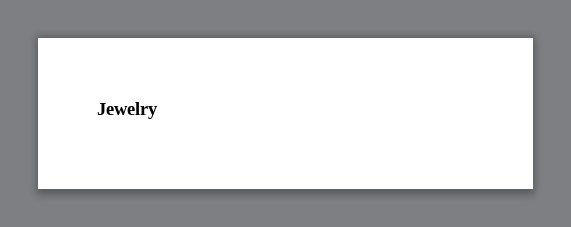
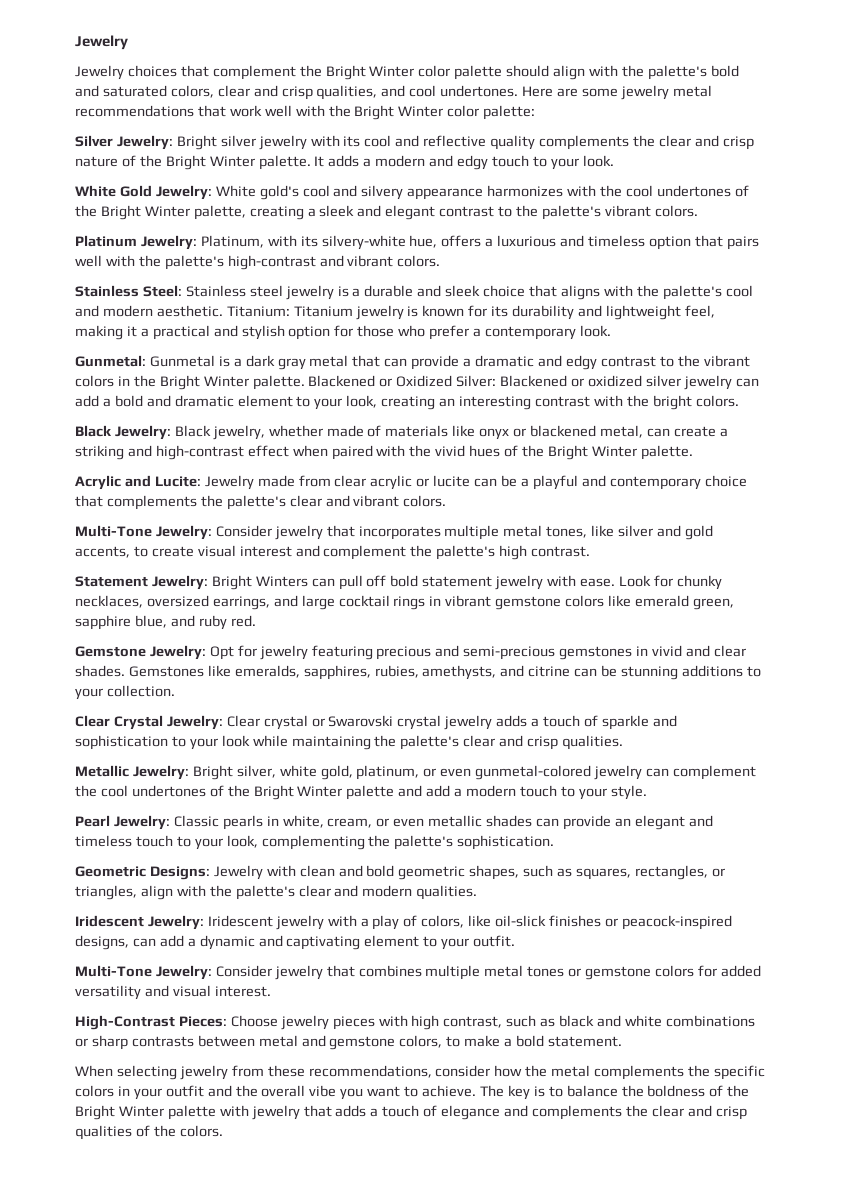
[97,102,158,119] Jewelry -> [75,35,128,50] [75,65,739,80] [75,85,712,100] [75,105,536,120] [75,135,754,150] [75,155,614,170] [75,185,749,200] [75,205,698,220] [75,235,759,250] [75,255,441,270] [75,285,753,300] [75,305,715,320] [75,325,611,340] [75,355,750,370] [75,375,759,390] [75,395,739,410] [75,425,728,440] [75,445,693,460] [75,475,747,490] [75,495,447,510] [75,525,713,540] [75,545,591,560] [75,575,722,590] [75,595,734,610] [75,615,256,630] [75,645,746,660] [75,665,761,680] [75,685,175,700] [75,715,677,730] [75,735,624,750] [75,765,756,780] [75,785,647,800] [75,815,713,830] [75,835,555,850] [75,865,725,880] [75,885,478,900] [75,915,732,930] [75,935,516,950] [75,965,761,980] [75,985,271,1000] [75,1015,755,1030] [75,1035,622,1050] [75,1065,765,1080] [75,1085,750,1100] [75,1105,747,1120] [75,1125,223,1140] Jewelry // Jewelry choices that complement the Bright Winter color palette should align with the palette's bold and saturated colors, clear and crisp qualities, and cool undertones. Here are some jewelry metal recommendations that work well with the Bright Winter color palette: // Silver Jewelry: Bright silver jewelry with its cool and reflective quality complements the clear and crisp nature of the Bright Winter palette. It adds a modern and edgy touch to your look. // White Gold Jewelry: White gold's cool and silvery appearance harmonizes with the cool undertones of the Bright Winter palette, creating a sleek and elegant contrast to the palette's vibrant colors. // Platinum Jewelry: Platinum, with its silvery-white hue, offers a luxurious and timeless option that pairs well with the palette's high-contrast and vibrant colors. // Stainless Steel: Stainless steel jewelry is a durable and sleek choice that aligns with the palette's cool and modern aesthetic. Titanium: Titanium jewelry is known for its durability and lightweight feel, making it a practical and stylish option for those who prefer a contemporary look. // Gunmetal: Gunmetal is a dark gray metal that can provide a dramatic and edgy contrast to the vibrant colors in the Bright Winter palette. Blackened or Oxidized Silver: Blackened or oxidized silver jewelry can add a bold and dramatic element to your look, creating an interesting contrast with the bright colors. // Black Jewelry: Black jewelry, whether made of materials like onyx or blackened metal, can create a striking and high-contrast effect when paired with the vivid hues of the Bright Winter palette. // Acrylic and Lucite: Jewelry made from clear acrylic or lucite can be a playful and contemporary choice that complements the palette's clear and vibrant colors. // Multi-Tone Jewelry: Consider jewelry that incorporates multiple metal tones, like silver and gold accents, to create visual interest and complement the palette's high contrast. // Statement Jewelry: Bright Winters can pull off bold statement jewelry with ease. Look for chunky necklaces, oversized earrings, and large cocktail rings in vibrant gemstone colors like emerald green, sapphire blue, and ruby red. // Gemstone Jewelry: Opt for jewelry featuring precious and semi-precious gemstones in vivid and clear shades. Gemstones like emeralds, sapphires, rubies, amethysts, and citrine can be stunning additions to your collection. // Clear Crystal Jewelry: Clear crystal or Swarovski crystal jewelry adds a touch of sparkle and sophistication to your look while maintaining the palette's clear and crisp qualities. // Metallic Jewelry: Bright silver, white gold, platinum, or even gunmetal-colored jewelry can complement the cool undertones of the Bright Winter palette and add a modern touch to your style. // Pearl Jewelry: Classic pearls in white, cream, or even metallic shades can provide an elegant and timeless touch to your look, complementing the palette's sophistication. // Geometric Designs: Jewelry with clean and bold geometric shapes, such as squares, rectangles, or triangles, align with the palette's clear and modern qualities. // Iridescent Jewelry: Iridescent jewelry with a play of colors, like oil-slick finishes or peacock-inspired designs, can add a dynamic and captivating element to your outfit. // Multi-Tone Jewelry: Consider jewelry that combines multiple metal tones or gemstone colors for added versatility and visual interest. // High-Contrast Pieces: Choose jewelry pieces with high contrast, such as black and white combinations or sharp contrasts between metal and gemstone colors, to make a bold statement. // When selecting jewelry from these recommendations, consider how the metal complements the specific colors in your outfit and the overall vibe you want to achieve. The key is to balance the boldness of the Bright Winter palette with jewelry that adds a touch of elegance and complements the clear and crisp qualities of the colors.

